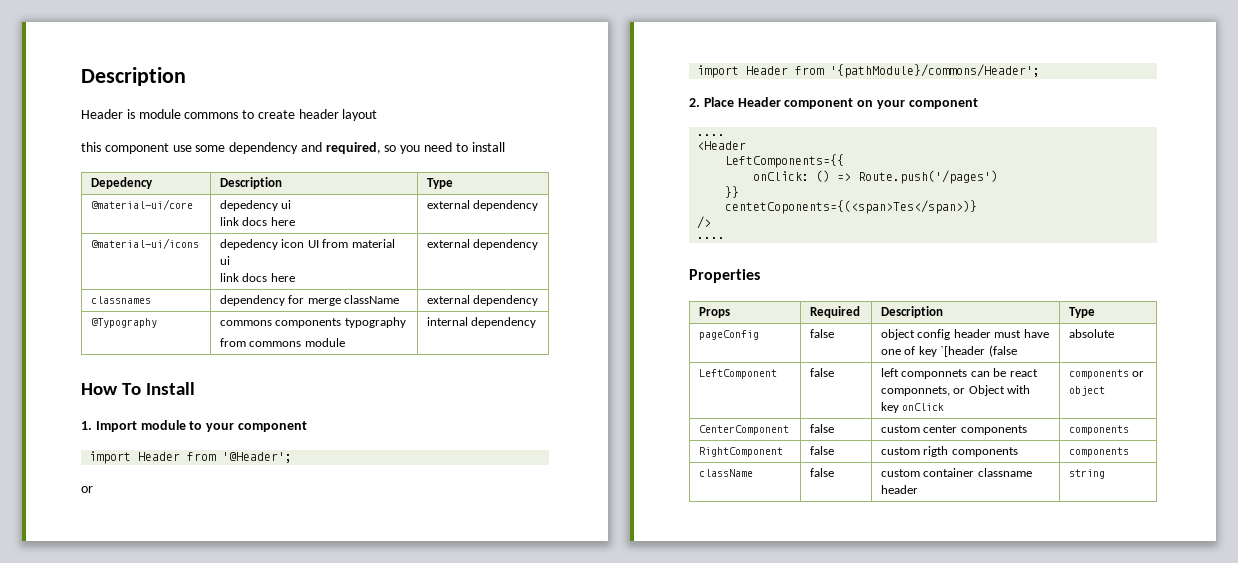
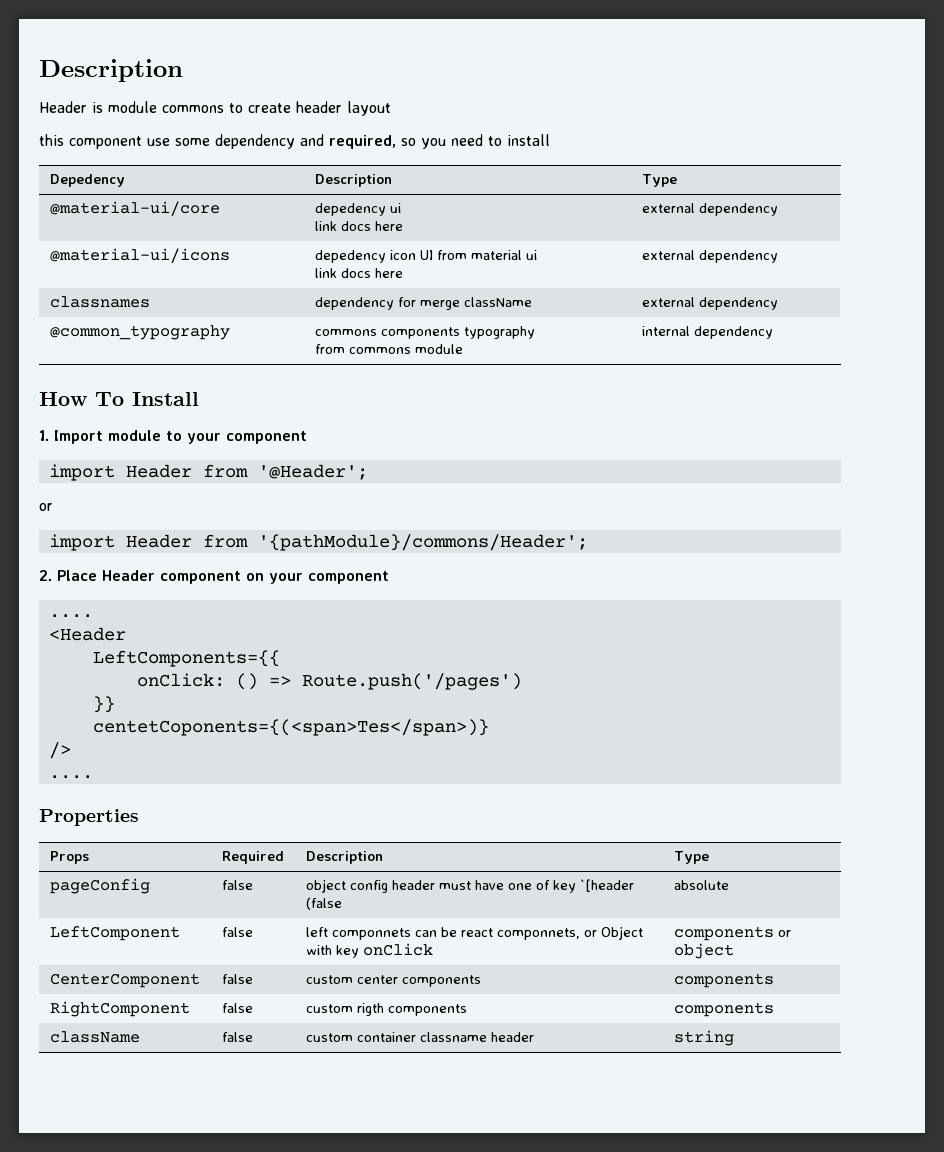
[91,318,158,328] @Typography -> [49,325,230,340] @common_typography

